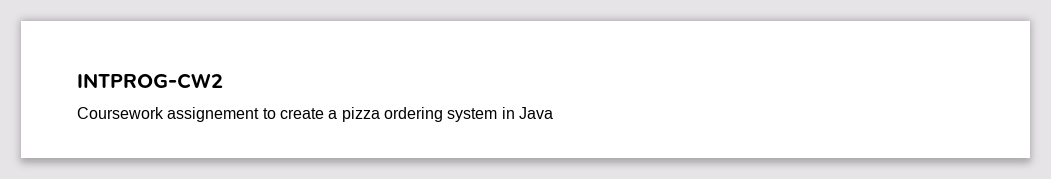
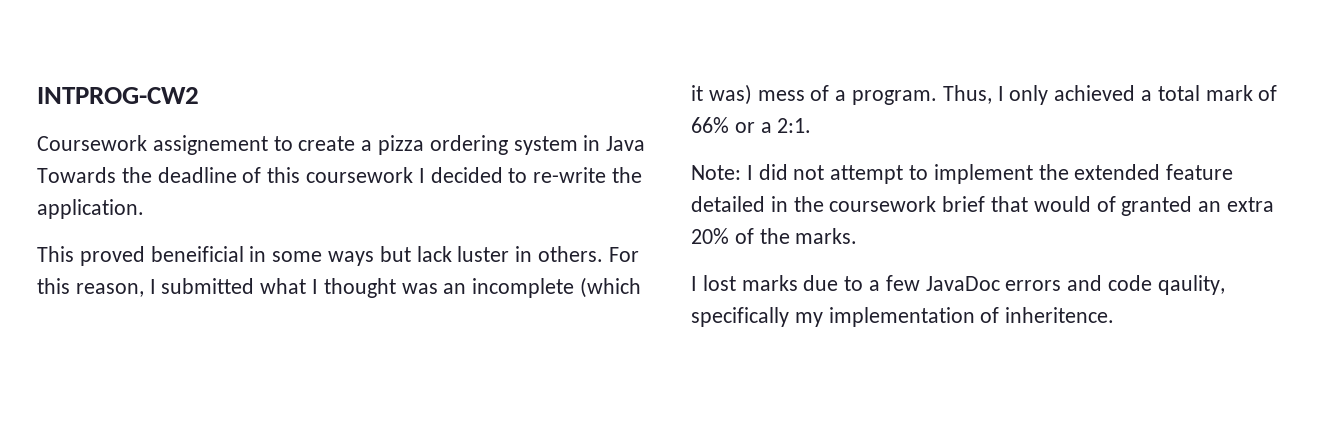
(553, 113) none -> [37,167,643,183] [37,199,144,219] [37,246,639,266] [37,277,642,298] [691,84,1278,105] [691,117,812,133] [691,164,1234,184] [691,196,1275,216] [691,228,858,244] [691,275,1225,295] [691,307,1115,327] Towards the deadline of this coursework I decided to re-write the application. // This proved beneificial in some ways but lack luster in others. For this reason, I submitted what I thought was an incomplete (which it was) mess of a program. Thus, I only achieved a total mark of 66% or a 2:1. // Note: I did not attempt to implement the extended feature detailed in the coursework brief that would of granted an extra 20% of the marks. // I lost marks due to a few JavaDoc errors and code qaulity, specifically my implementation of inheritence.

